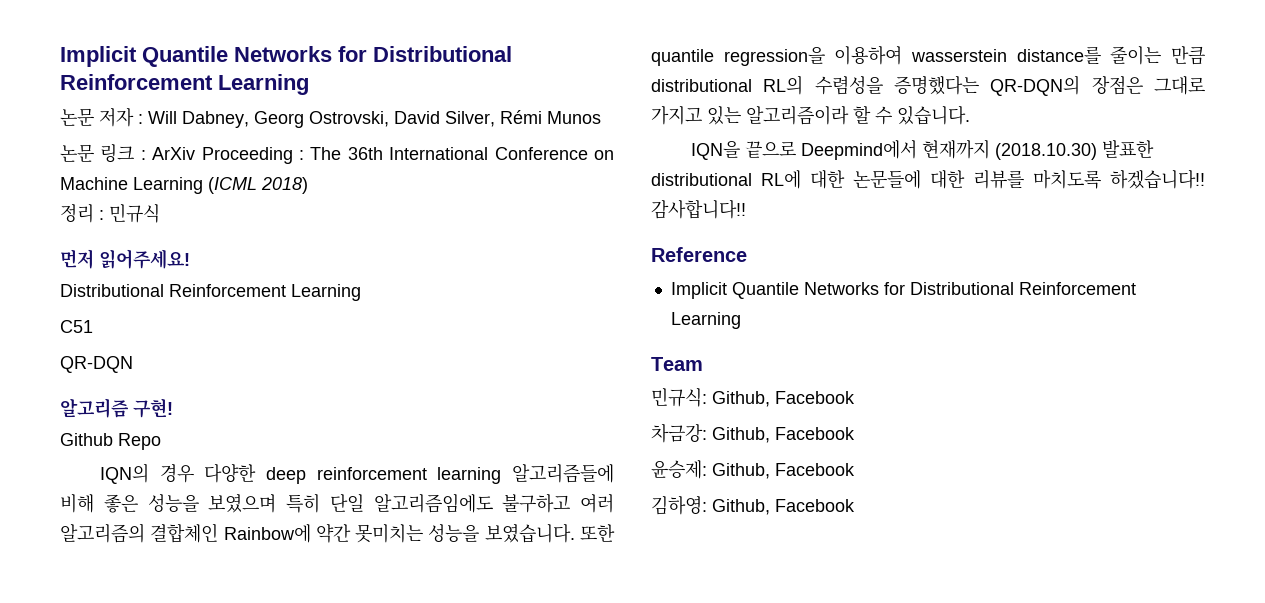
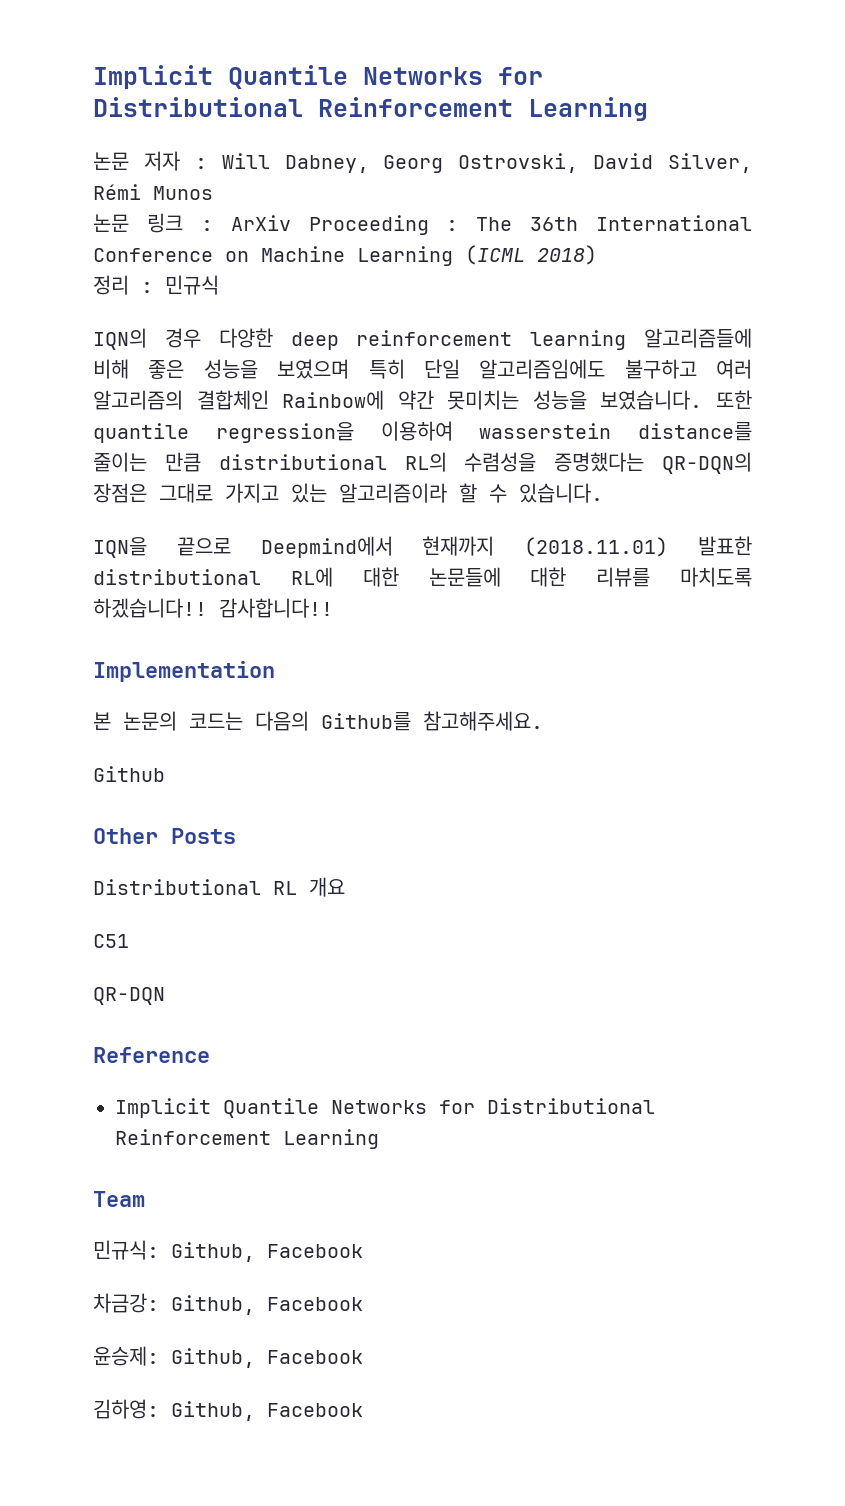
[60,249,190,269] [60,284,361,301] [60,320,93,333] [60,356,133,373] [60,398,173,418] [60,433,161,450] // 먼저 읽어주세요! // Distributional Reinforcement Learning // C51 // QR-DQN // 알고리즘 구현! // Github Repo -> (219, 285) none
[994,143,1097,160] (2018.10.30) -> [524,537,669,557] (2018.11.01)
(746, 209) none -> [93,661,275,682] [93,711,543,731] [93,766,165,782] [93,828,236,844] [93,877,345,897] [93,934,129,948] [93,987,165,1005] // Implementation // 본 논문의 코드는 다음의 Github를 참고해주세요. // Github // Other Posts // Distributional RL 개요 // C51 // QR-DQN

